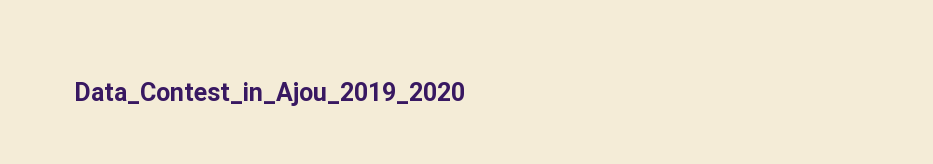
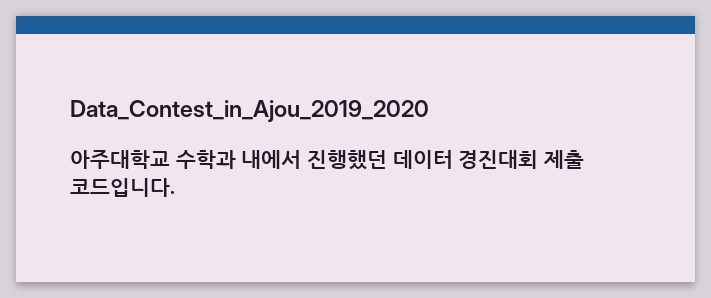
(465, 94) none -> [70,150,585,170] [70,178,175,197] // 아주대학교 수학과 내에서 진행했던 데이터 경진대회 제출 코드입니다.

